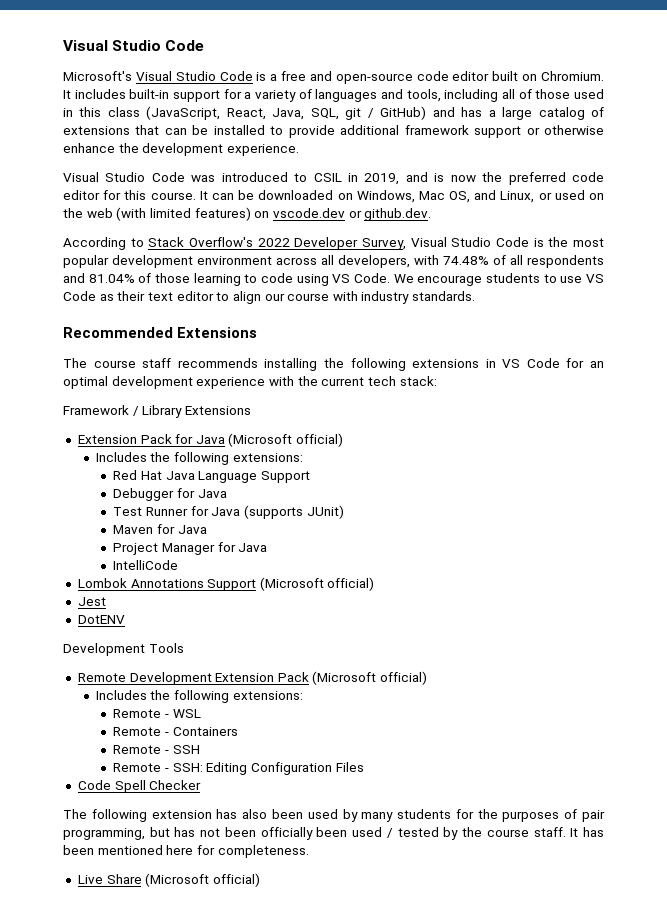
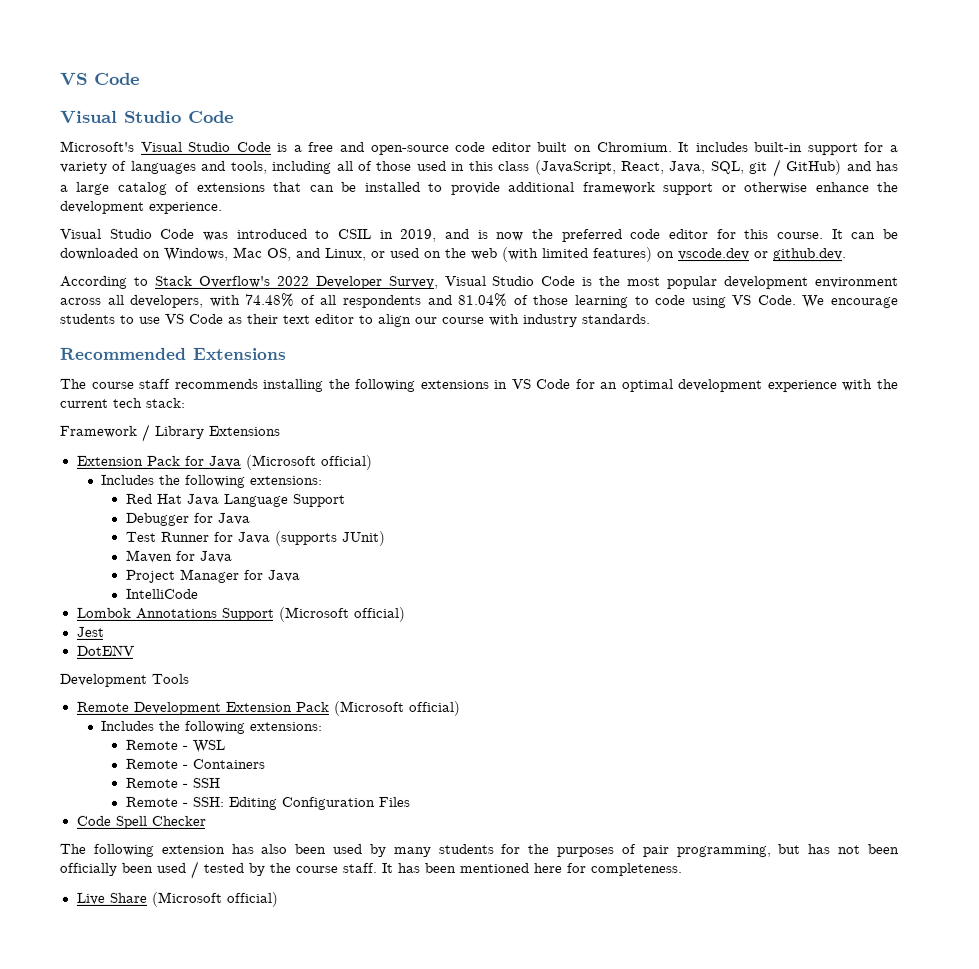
(63, 45) none -> [60,72,140,85] VS Code //

